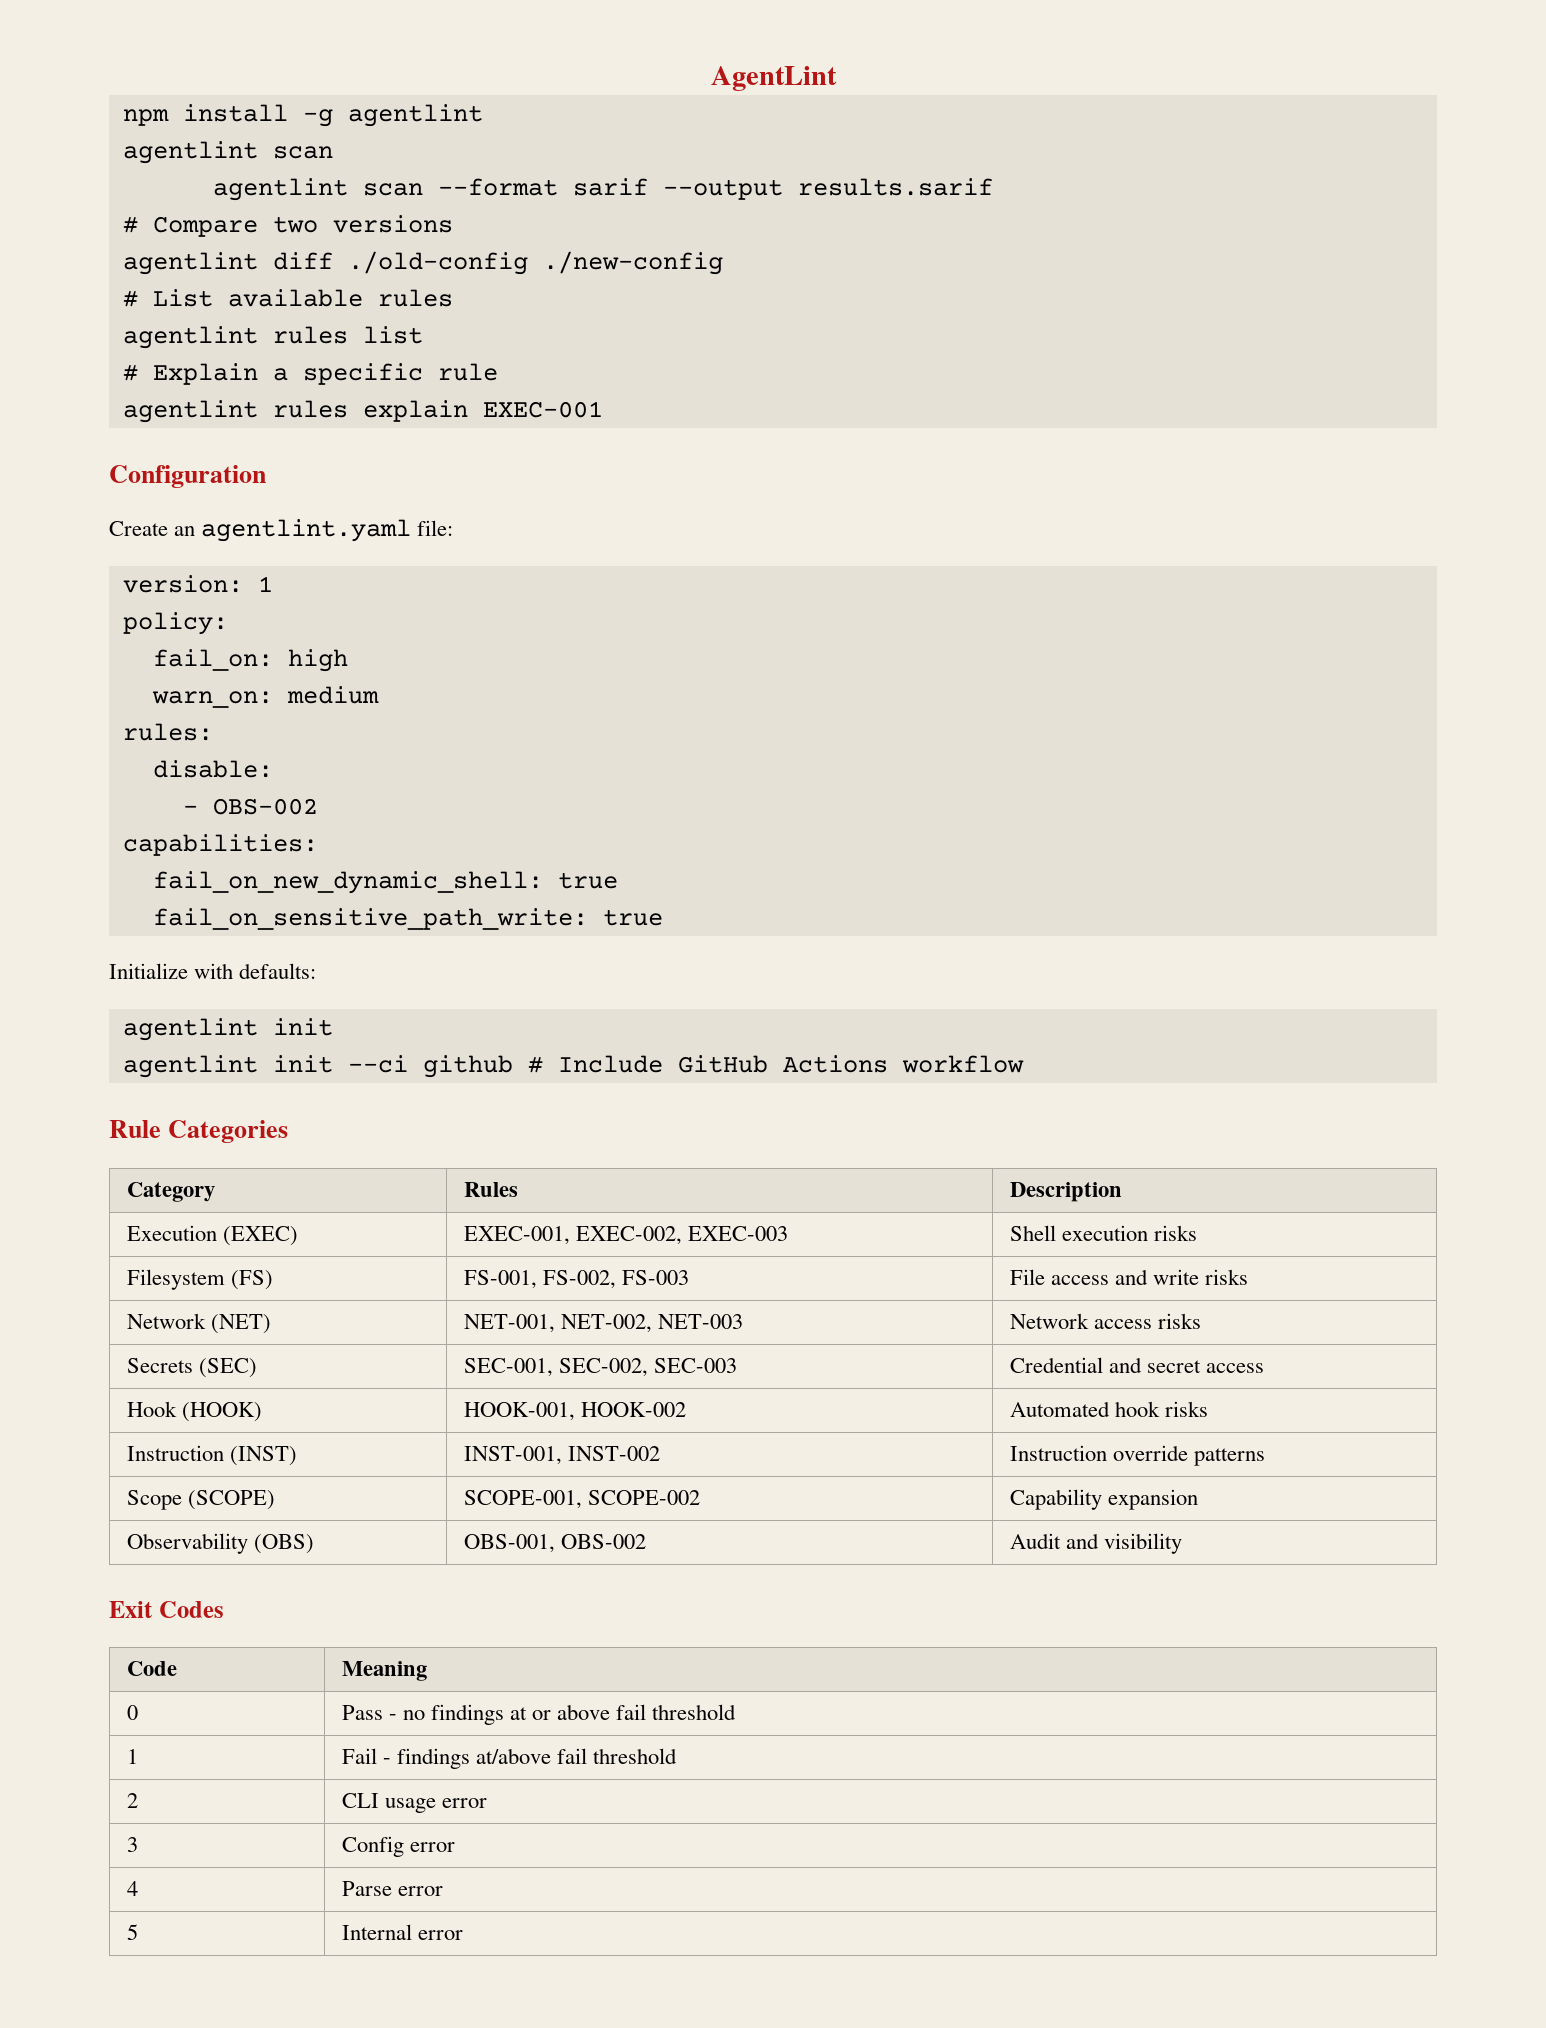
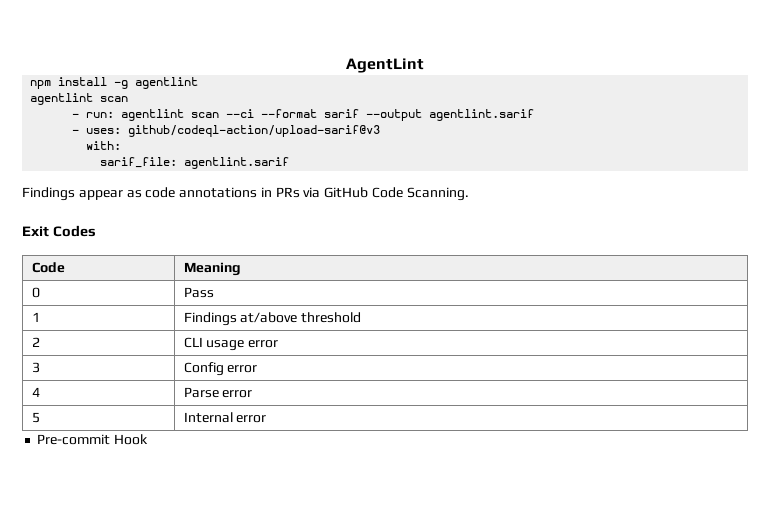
[212,178,423,201] agentlint scan -> [72,109,255,121] - run: agentlint scan --ci
[797,178,993,196] [122,215,453,237] [122,251,723,275] [122,289,453,307] [122,326,423,349] [122,363,498,385] [122,400,603,423] [109,465,266,488] [109,519,454,542] [122,575,273,593] [122,612,228,635] [152,649,348,672] [151,686,379,708] [122,723,213,741] [152,760,273,778] [182,798,318,815] [122,834,318,856] [152,871,618,894] [152,908,663,930] [109,963,317,979] [122,1018,333,1041] [122,1055,1024,1078] [109,1120,289,1143] [126,1182,215,1202] [463,1182,518,1197] [1009,1182,1122,1202] [126,1225,298,1246] [463,1226,788,1245] [1009,1225,1197,1241] [126,1269,273,1290] [463,1270,689,1289] [1009,1269,1248,1285] [126,1313,271,1334] [463,1314,743,1333] [1009,1313,1201,1329] [126,1358,257,1378] [463,1358,737,1377] [1009,1357,1264,1373] [126,1401,262,1422] [463,1402,686,1421] [1009,1401,1208,1417] [126,1445,297,1466] [463,1446,660,1465] [1009,1445,1265,1466] [126,1490,275,1510] [463,1490,700,1509] [1009,1489,1198,1510] [126,1533,314,1554] [463,1534,646,1553] [1009,1533,1182,1554] results.sarif // # Compare two versions // agentlint diff ./old-config ./new-config // # List available rules // agentlint rules list // # Explain a specific rule // agentlint rules explain EXEC-001 // Configuration // Create an agentlint.yaml file: // version: 1 // policy: // fail_on: high // warn_on: medium // rules: // disable: // - OBS-002 // capabilities: // fail_on_new_dynamic_shell: true // fail_on_sensitive_path_write: true // Initialize with defaults: // agentlint init // agentlint init --ci github # Include GitHub Actions workflow // Rule Categories // Category | Rules | Description // Execution (EXEC) | EXEC-001, EXEC-002, EXEC-003 | Shell execution risks // Filesystem (FS) | FS-001, FS-002, FS-003 | File access and write risks // Network (NET) | NET-001, NET-002, NET-003 | Network access risks // Secrets (SEC) | SEC-001, SEC-002, SEC-003 | Credential and secret access // Hook (HOOK) | HOOK-001, HOOK-002 | Automated hook risks // Instruction (INST) | INST-001, INST-002 | Instruction override patterns // Scope (SCOPE) | SCOPE-001, SCOPE-002 | Capability expansion // Observability (OBS) | OBS-001, OBS-002 | Audit and visibility -> [429,109,535,121] [72,125,381,137] [86,141,122,150] [100,157,290,169] [22,187,469,201] agentlint.sarif // - uses: github/codeql-action/upload-sarif@v3 // with: // sarif_file: agentlint.sarif // Findings appear as code annotations in PRs via GitHub Code Scanning.
[388,1704,737,1725] [126,1749,138,1764] [341,1748,587,1769] - no findings at or above fail threshold // 1 | Fail - findings at/above fail -> [31,312,40,322] [183,312,298,326] // 1 | Findings at/above
(463, 1935) none -> [37,434,149,445] // Pre-commit Hook

